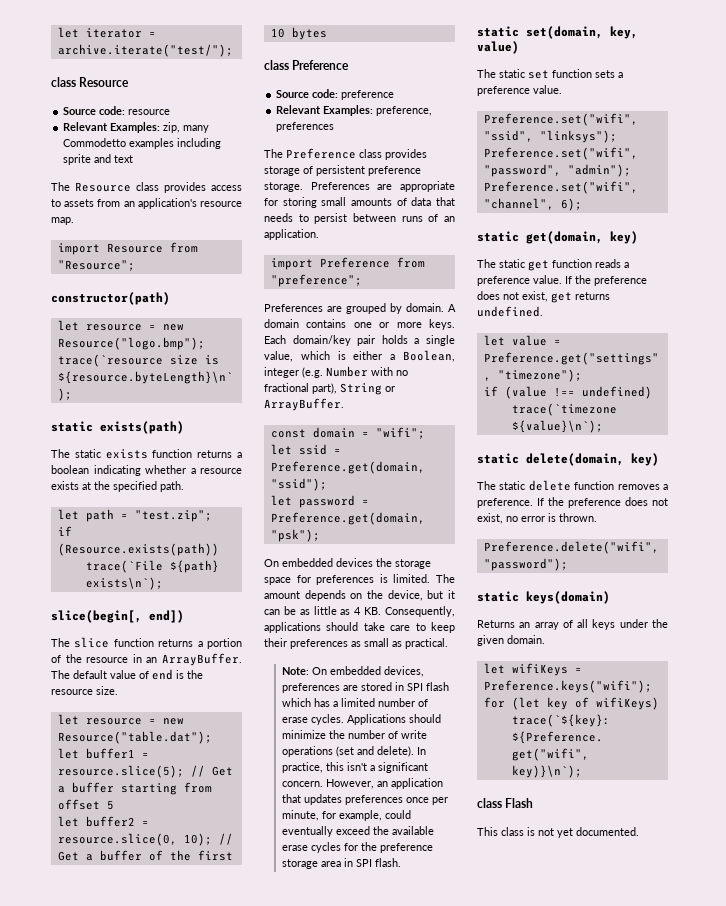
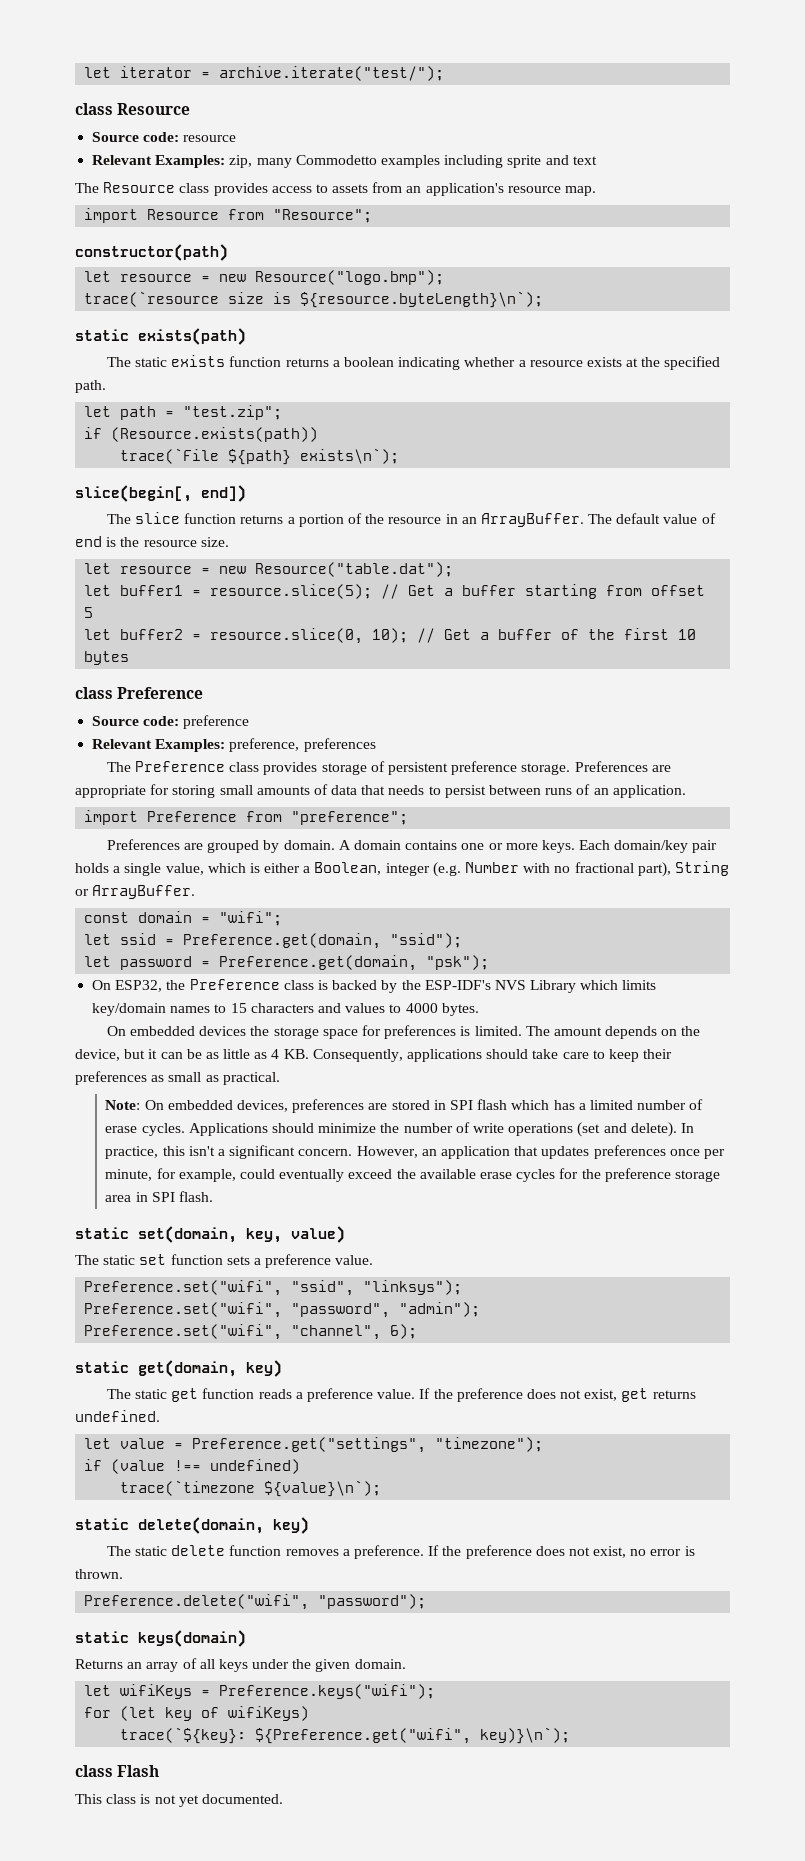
(320, 535) none -> [92,979,657,993] [92,1003,479,1016] // On ESP32, the Preference class is backed by the ESP-IDF's NVS Library which limits key/domain names to 15 characters and values to 4000 bytes.

